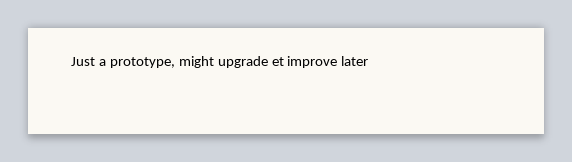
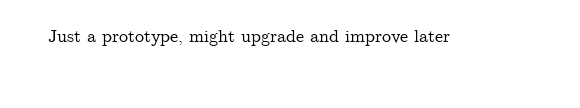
[271,57,284,66] et -> [310,30,339,42] and

